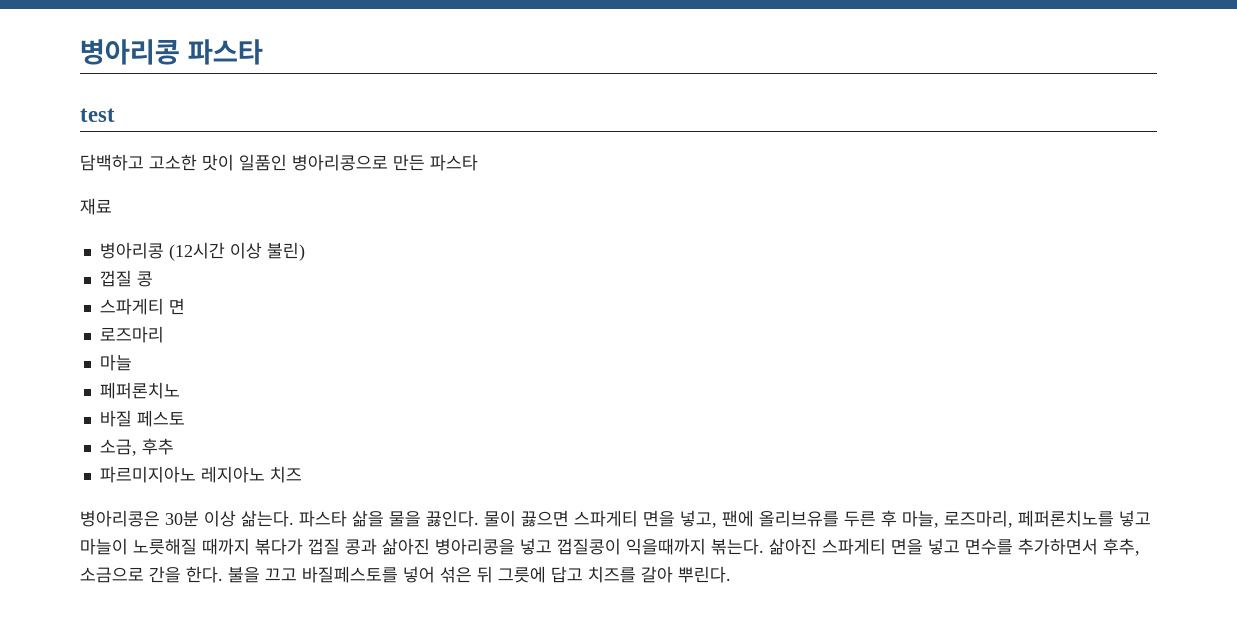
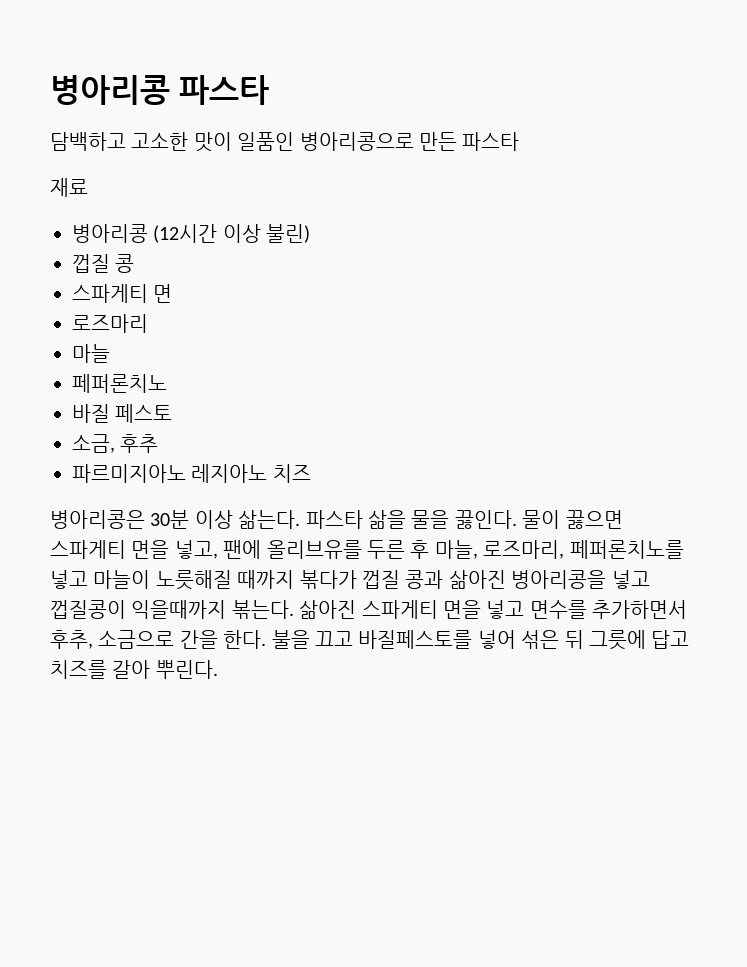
[80,108,115,122] // test -> (269, 90) none

